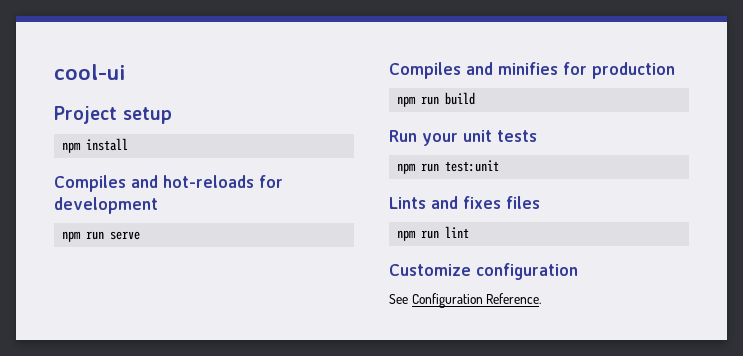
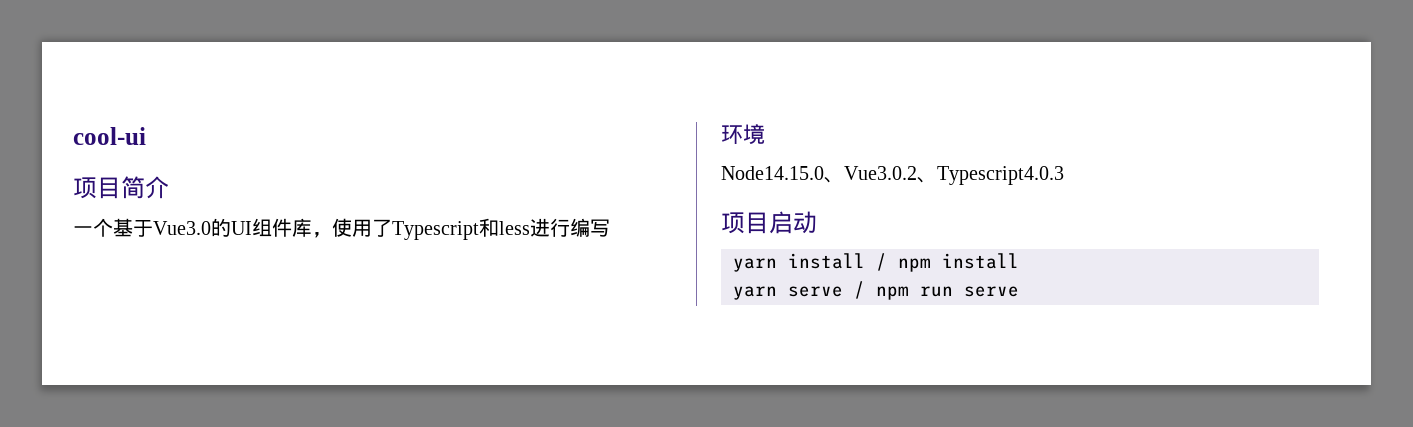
[54,106,172,124] [62,138,129,153] [54,175,283,192] [54,197,158,214] [62,231,141,242] [389,62,675,79] [397,92,476,107] [389,130,537,146] [397,160,500,174] [389,196,540,209] [397,226,470,241] [389,263,578,280] [389,293,542,308] Project setup // npm install // Compiles and hot-reloads for development // npm run serve // Compiles and minifies for production // npm run build // Run your unit tests // npm run test:unit // Lints and fixes files // npm run lint // Customize configuration // See Configuration Reference. -> [73,176,169,199] [73,218,610,240] [721,124,765,145] [721,166,1064,185] [721,211,817,234] [733,253,1019,272] [733,281,1019,300] 项目简介 // 一个基于Vue3.0的UI组件库，使用了Typescript和less进行编写 // 环境 // Node14.15.0、Vue3.0.2、Typescript4.0.3 // 项目启动 // yarn install / npm install // yarn serve / npm run serve

